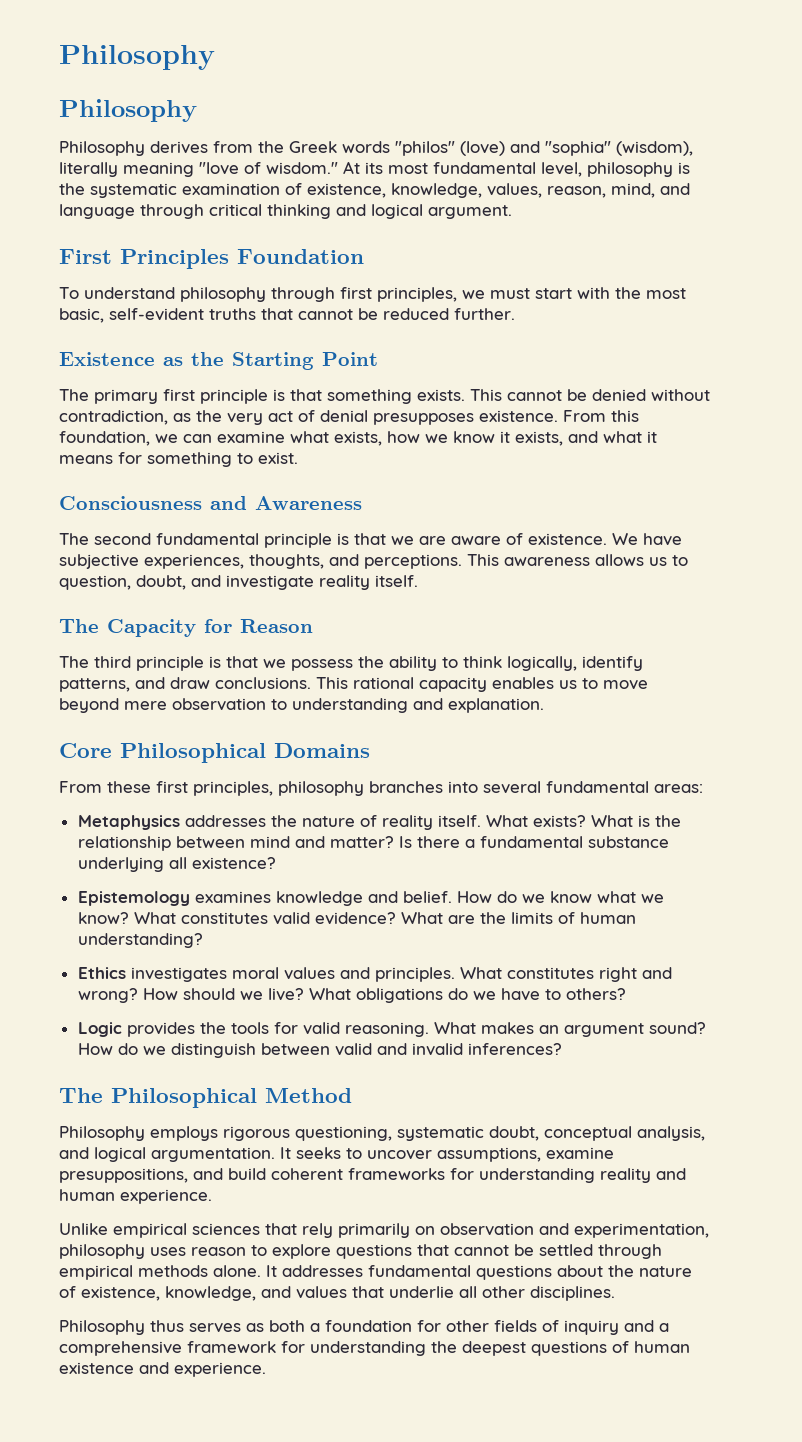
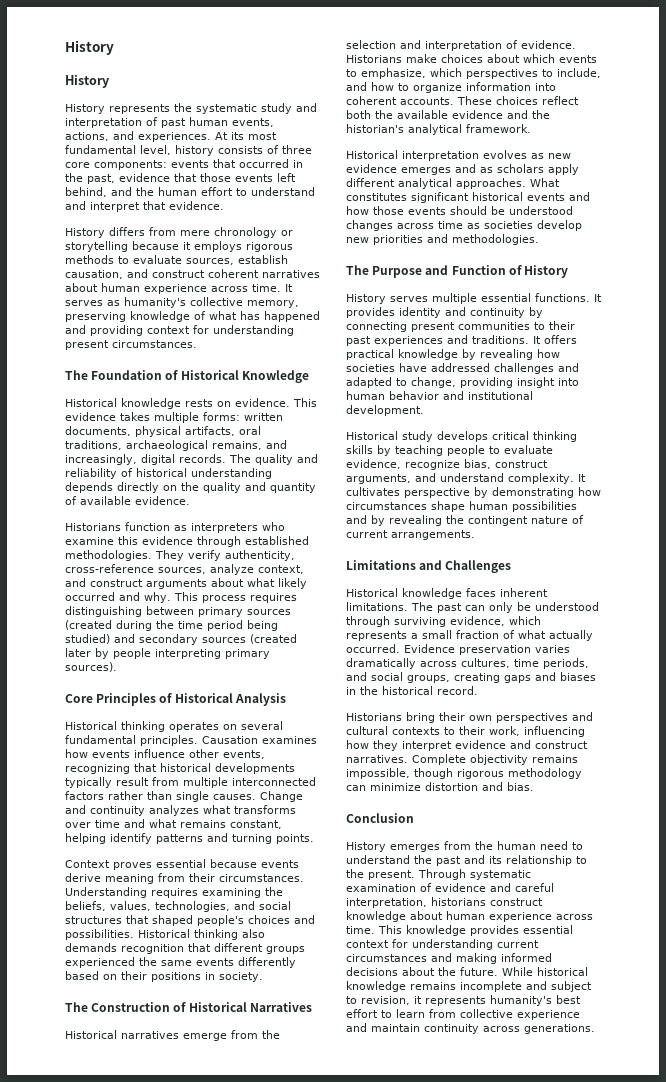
[59,45,215,70] [59,99,197,122] [59,141,693,156] [59,162,338,177] Philosophy // Philosophy // Philosophy derives from the Greek words "philos" (love) and "sophia" (wisdom), literally meaning "love of wisdom." -> [65,40,114,55] [65,75,109,88] [65,103,317,114] [65,117,274,128] [65,131,211,142] History // History // History represents the systematic study and interpretation of past human events, actions, and experiences.
[587,162,690,177] [59,183,690,198] [59,204,512,219] [59,249,364,269] [59,287,686,302] [59,308,515,323] [59,352,378,370] [59,389,710,404] [59,410,639,425] [59,431,657,446] [59,452,298,467] [59,496,362,510] [59,533,682,548] [59,554,688,569] [59,575,418,590] [59,619,313,637] [59,656,643,671] [59,677,648,692] [59,698,544,713] [59,743,370,763] [59,781,703,796] [77,815,681,830] [77,836,669,851] [77,857,276,872] [77,891,664,906] [77,912,636,925] [77,933,203,948] [77,967,672,982] [77,988,626,1003] [77,1022,706,1037] [77,1043,562,1058] [59,1088,352,1108] [59,1126,705,1141] [59,1147,614,1162] [59,1168,686,1183] [59,1189,212,1204] [59,1223,709,1238] [59,1244,662,1259] [59,1265,692,1280] [59,1286,615,1301] [59,1320,669,1335] [59,1341,690,1356] [59,1362,266,1377] philosophy is the systematic examination of existence, knowledge, values, reason, mind, and language through critical thinking and logical argument. // First Principles Foundation // To understand philosophy through first principles, we must start with the most basic, self-evident truths that cannot be reduced further. // Existence as the Starting Point // The primary first principle is that something exists. This cannot be denied without contradiction, as the very act of denial presupposes existence. From this foundation, we can examine what exists, how we know it exists, and what it means for something to exist. // Consciousness and Awareness // The second fundamental principle is that we are aware of existence. We have subjective experiences, thoughts, and perceptions. This awareness allows us to question, doubt, and investigate reality itself. // The Capacity for Reason // The third principle is that we possess the ability to think logically, identify patterns, and draw conclusions. This rational capacity enables us to move beyond mere observation to understanding and explanation. // Core Philosophical Domains // From these first principles, philosophy branches into several fundamental areas: // Metaphysics addresses the nature of reality itself. What exists? What is the relationship between mind and matter? Is there a fundamental substance underlying all existence? // Epistemology examines knowledge and belief. How do we know what we know? What constitutes valid evidence? What are the limits of human understanding? // Ethics investigates moral values and principles. What constitutes right and wrong? How should we live? What obligations do we have to others? // Logic provides the tools for valid reasoning. What makes an argument sound? How do we distinguish between valid and invalid inferences? // The Philosophical Method // Philosophy employs rigorous questioning, systematic doubt, conceptual analysis, and logical argumentation. It seeks to uncover assumptions, examine presuppositions, and build coherent frameworks for understanding reality and human experience. // Unlike empirical sciences that rely primarily on observation and experimentation, philosophy uses reason to explore questions that cannot be settled through empirical methods alone. It addresses fundamental questions about the nature of existence, knowledge, and values that underlie all other disciplines. // Philosophy thus serves as both a foundation for other fields of inquiry and a comprehensive framework for understanding the deepest questions of human existence and experience. -> [175,145,312,156] [65,159,303,170] [65,173,296,184] [65,187,315,197] [65,201,224,212] [65,227,293,238] [65,241,293,252] [65,255,288,265] [65,269,320,279] [65,283,293,294] [65,297,299,308] [65,311,320,322] [65,325,294,336] [65,340,197,350] [65,370,309,383] [65,398,317,409] [65,412,283,423] [65,426,261,437] [65,440,287,451] [65,454,318,465] [65,468,272,479] [65,482,316,493] [65,496,190,505] [65,522,285,533] [65,536,309,547] [65,550,295,561] [65,564,304,575] [65,578,307,589] [65,592,297,603] [65,606,291,617] [65,620,278,631] [65,634,297,645] [65,648,270,659] [65,662,117,672] [65,693,286,706] [65,721,283,732] [65,735,317,746] [65,749,265,759] [65,763,295,774] [65,777,316,788] [65,791,303,802] [65,805,296,816] [65,819,282,829] [65,833,314,844] [65,859,299,870] [65,873,304,884] [65,887,283,898] [65,901,291,912] [65,915,315,926] [65,929,265,940] [65,943,305,954] [65,957,296,968] [65,971,263,982] [65,1002,312,1012] [65,1030,280,1041] [346,40,576,51] [346,54,597,63] [346,68,601,79] [346,82,556,93] [346,96,579,105] [346,110,550,119] [346,124,531,135] [346,150,571,161] [346,164,579,175] [346,178,560,189] [346,192,590,203] [346,206,573,215] [346,220,582,231] [346,234,539,245] [346,265,569,278] [346,293,602,304] [346,307,543,318] [346,321,575,332] [346,335,577,346] [346,349,560,360] [346,363,579,374] [346,377,579,388] [346,391,533,400] [346,405,424,416] [346,431,577,442] [346,445,553,456] [346,459,548,470] [346,473,586,484] [346,487,601,498] [346,501,577,512] [346,515,584,526] [346,530,475,540] [346,560,512,573] [346,588,548,599] [346,602,599,613] [346,616,541,627] [346,630,593,641] [346,644,570,655] [346,658,589,669] [346,672,596,683] [346,686,478,695] [346,712,593,723] [346,726,585,737] [346,740,588,751] [346,754,578,765] [346,768,582,779] [346,782,534,791] [346,813,414,823] [346,841,583,852] [346,855,587,866] [346,869,531,880] [346,883,554,892] [346,897,543,908] [346,911,593,922] [346,925,573,936] [346,939,539,950] [346,953,552,964] [346,967,588,976] [346,981,592,992] [346,995,581,1006] [346,1009,580,1020] [346,1023,595,1034] history consists of three core components: events that occurred in the past, evidence that those events left behind, and the human effort to understand and interpret that evidence. // History differs from mere chronology or storytelling because it employs rigorous methods to evaluate sources, establish causation, and construct coherent narratives about human experience across time. It serves as humanity's collective memory, preserving knowledge of what has happened and providing context for understanding present circumstances. // The Foundation of Historical Knowledge // Historical knowledge rests on evidence. This evidence takes multiple forms: written documents, physical artifacts, oral traditions, archaeological remains, and increasingly, digital records. The quality and reliability of historical understanding depends directly on the quality and quantity of available evidence. // Historians function as interpreters who examine this evidence through established methodologies. They verify authenticity, cross-reference sources, analyze context, and construct arguments about what likely occurred and why. This process requires distinguishing between primary sources (created during the time period being studied) and secondary sources (created later by people interpreting primary sources). // Core Principles of Historical Analysis // Historical thinking operates on several fundamental principles. Causation examines how events influence other events, recognizing that historical developments typically result from multiple interconnected factors rather than single causes. Change and continuity analyzes what transforms over time and what remains constant, helping identify patterns and turning points. // Context proves essential because events derive meaning from their circumstances. Understanding requires examining the beliefs, values, technologies, and social structures that shaped people's choices and possibilities. Historical thinking also demands recognition that different groups experienced the same events differently based on their positions in society. // The Construction of Historical Narratives // Historical narratives emerge from the selection and interpretation of evidence. Historians make choices about which events to emphasize, which perspectives to include, and how to organize information into coherent accounts. These choices reflect both the available evidence and the historian's analytical framework. // Historical interpretation evolves as new evidence emerges and as scholars apply different analytical approaches. What constitutes significant historical events and how those events should be understood changes across time as societies develop new priorities and methodologies. // The Purpose and Function of History // History serves multiple essential functions. It provides identity and continuity by connecting present communities to their past experiences and traditions. It offers practical knowledge by revealing how societies have addressed challenges and adapted to change, providing insight into human behavior and institutional development. // Historical study develops critical thinking skills by teaching people to evaluate evidence, recognize bias, construct arguments, and understand complexity. It cultivates perspective by demonstrating how circumstances shape human possibilities and by revealing the contingent nature of current arrangements. // Limitations and Challenges // Historical knowledge faces inherent limitations. The past can only be understood through surviving evidence, which represents a small fraction of what actually occurred. Evidence preservation varies dramatically across cultures, time periods, and social groups, creating gaps and biases in the historical record. // Historians bring their own perspectives and cultural contexts to their work, influencing how they interpret evidence and construct narratives. Complete objectivity remains impossible, though rigorous methodology can minimize distortion and bias. // Conclusion // History emerges from the human need to understand the past and its relationship to the present. Through systematic examination of evidence and careful interpretation, historians construct knowledge about human experience across time. This knowledge provides essential context for understanding current circumstances and making informed decisions about the future. While historical knowledge remains incomplete and subject to revision, it represents humanity's best effort to learn from collective experience and maintain continuity across generations.

